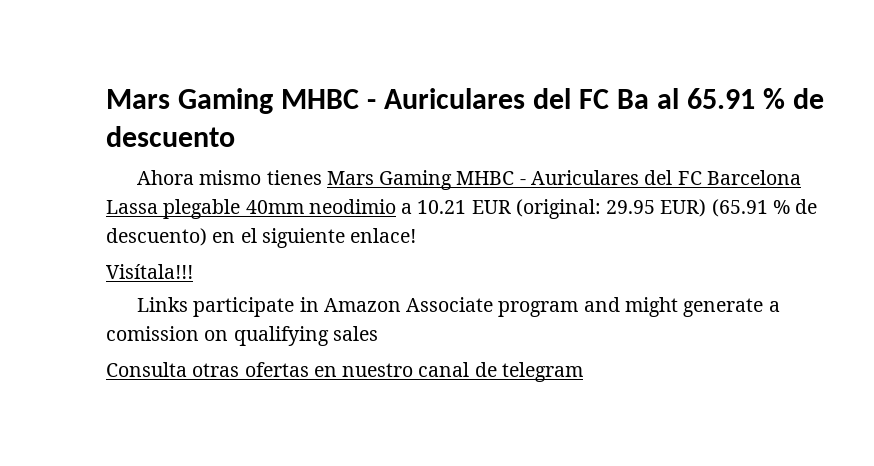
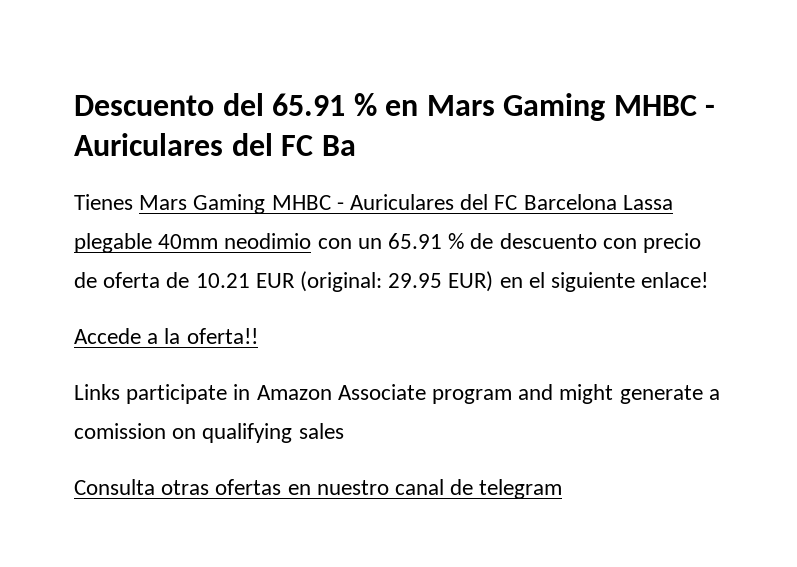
(106, 99) none -> [74,93,419,116] Descuento del 65.91 % en
[656,88,824,109] [106,126,235,147] [137,170,322,185] al 65.91 % de descuento // Ahora mismo tienes -> [74,194,133,210] // Tienes
[401,203,413,214] a -> [317,233,702,253] [74,272,190,288] con un 65.91 % de descuento con precio de oferta de
[711,199,818,217] [106,228,207,246] (65.91 % de descuento) -> (494, 281) none
[106,264,193,279] Visítala!!! -> [74,328,258,344] Accede a la oferta!!

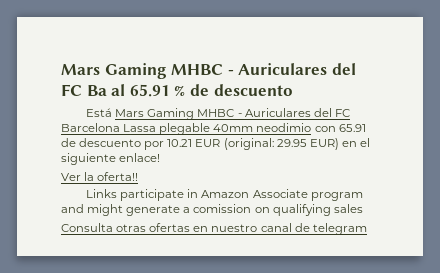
[74,93,419,116] Descuento del 65.91 % en -> (61, 69) none
[74,194,133,210] // Tienes -> [111,84,293,97] [86,108,113,117] al 65.91 % de descuento // Está
[357,233,702,253] [74,272,190,288] un 65.91 % de descuento con precio de oferta de -> [338,124,366,132] [61,138,165,150] 65.91 de descuento por
[74,328,159,344] Accede a -> [61,173,81,181] Ver

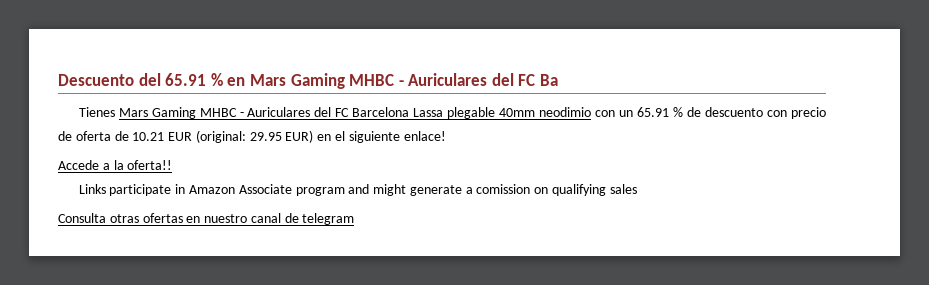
(61, 69) none -> [58,73,246,86] Descuento del 65.91 % en
[111,84,293,97] [86,108,113,117] al 65.91 % de descuento // Está -> [78,107,115,117] // Tienes
[338,124,366,132] [61,138,165,150] 65.91 de descuento por -> [619,107,827,119] [58,131,129,141] un 65.91 % de descuento con precio de oferta de
[61,173,81,181] Ver -> [58,160,110,170] Accede a

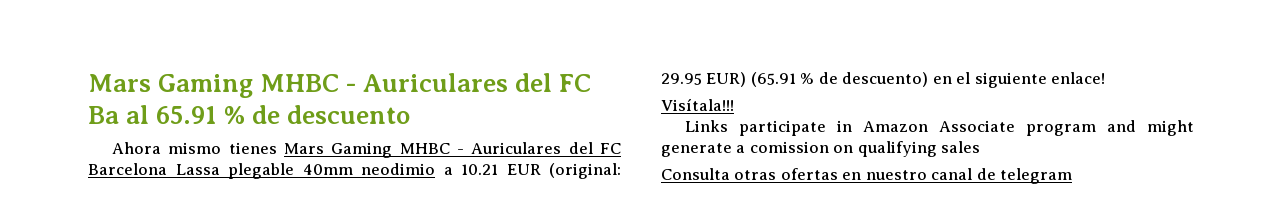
[58,73,246,86] Descuento del 65.91 % en -> (88, 83) none
[78,107,115,117] // Tienes -> [126,105,411,124] [112,142,277,154] al 65.91 % de descuento // Ahora mismo tienes
[595,107,827,119] [58,131,129,141] con un 65.91 % de descuento con precio de oferta de -> [443,167,453,175] a
(314, 136) none -> [750,72,929,87] (65.91 % de descuento)
[58,160,173,170] Accede a la oferta!! -> [661,98,734,111] Visítala!!!

